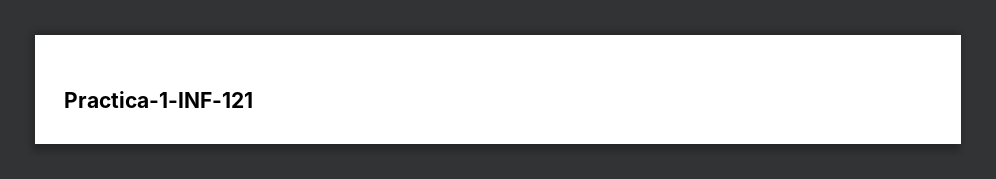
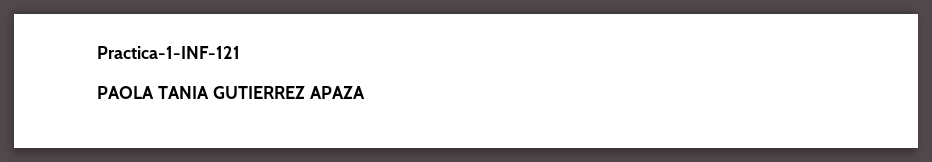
(253, 99) none -> [97,86,365,99] // PAOLA TANIA GUTIERREZ APAZA

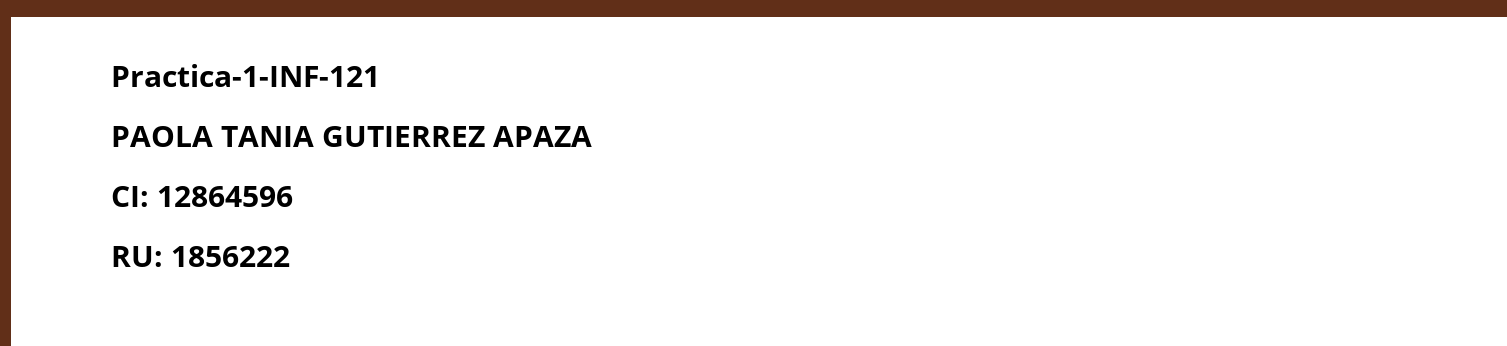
(365, 92) none -> [111,186,293,207] [111,246,290,267] // CI: 12864596 // RU: 1856222

